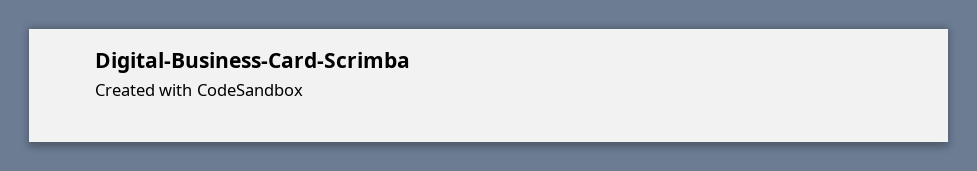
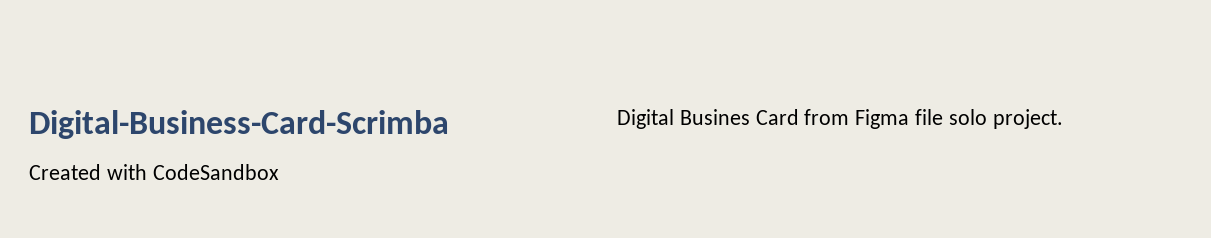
(303, 90) none -> [617,109,1063,129] // Digital Busines Card from Figma file solo project.

